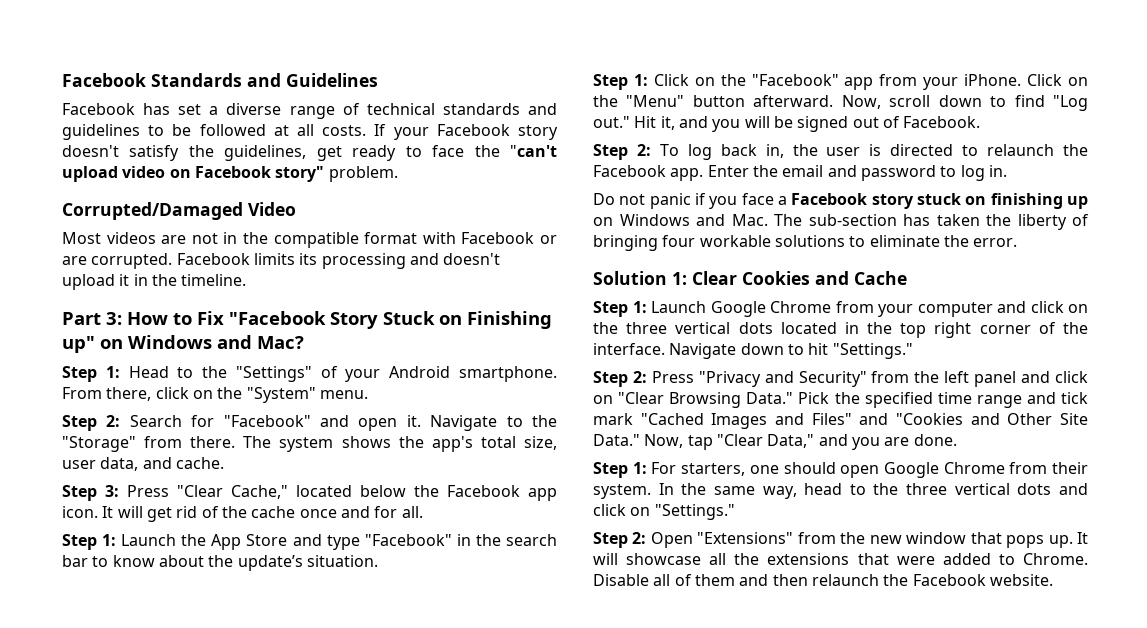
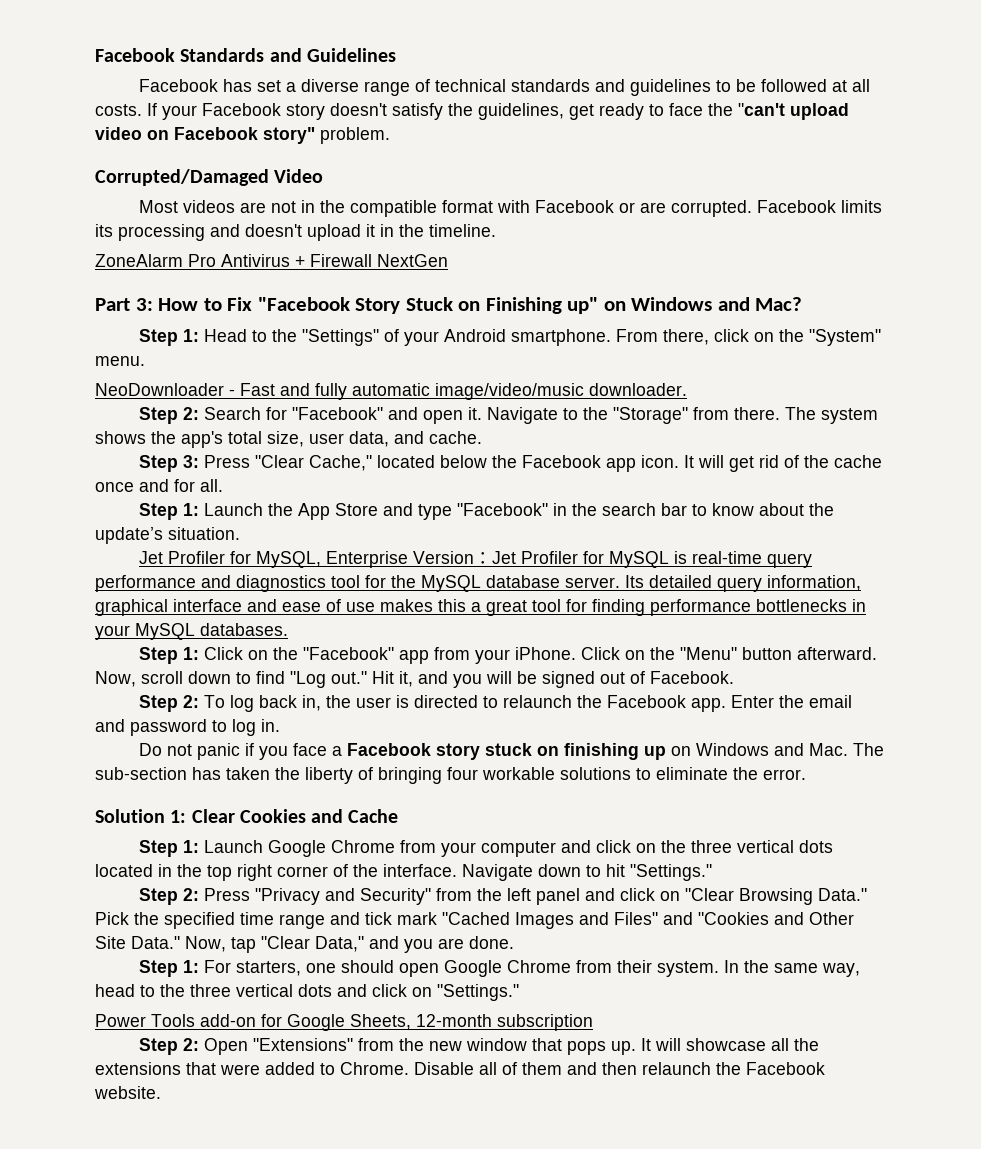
(247, 280) none -> [95,254,448,267] // ZoneAlarm Pro Antivirus + Firewall NextGen
(368, 394) none -> [95,383,687,400] // NeoDownloader - Fast and fully automatic image/video/music downloader.
(378, 561) none -> [138,551,812,568] [95,575,861,592] [95,599,866,616] [95,623,288,640] // Jet Profiler for MySQL, Enterprise Version：Jet Profiler for MySQL is real-time query performance and diagnostics tool for the MySQL database server. Its detailed query information, graphical interface and ease of use makes this a great tool for finding performance bottlenecks in your MySQL databases.
(735, 512) none -> [95,1014,593,1031] // Power Tools add-on for Google Sheets, 12-month subscription

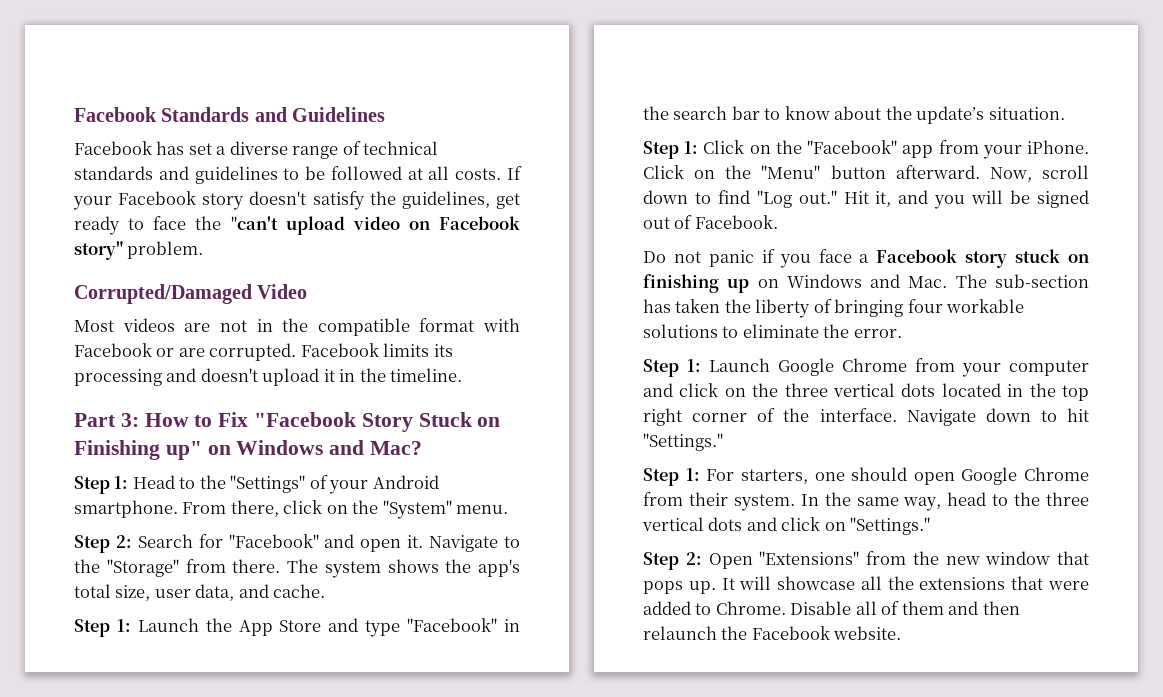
[95,254,448,267] // ZoneAlarm Pro Antivirus + Firewall NextGen -> (463, 375) none
[95,383,687,400] // NeoDownloader - Fast and fully automatic image/video/music downloader. -> (509, 509) none
[138,455,882,472] [95,479,223,492] // Step 3: Press "Clear Cache," located below the Facebook app icon. It will get rid of the cache once and for all. -> (326, 591) none
[138,551,812,568] [95,575,861,592] [95,599,866,616] [95,623,288,640] // Jet Profiler for MySQL, Enterprise Version：Jet Profiler for MySQL is real-time query performance and diagnostics tool for the MySQL database server. Its detailed query information, graphical interface and ease of use makes this a great tool for finding performance bottlenecks in your MySQL databases. -> (1065, 113) none
[138,695,852,712] [95,719,280,736] // Step 2: To log back in, the user is directed to relaunch the Facebook app. Enter the email and password to log in. -> (778, 222) none
[95,809,399,823] // Solution 1: Clear Cookies and Cache -> (902, 333) none
[138,888,867,905] [95,912,854,929] [95,936,514,953] // Step 2: Press "Privacy and Security" from the left panel and click on "Clear Browsing Data." Pick the specified time range and tick mark "Cached Images and Files" and "Cookies and Other Site Data." Now, tap "Clear Data," and you are done. -> (723, 442) none
[95,1014,593,1031] // Power Tools add-on for Google Sheets, 12-month subscription -> (931, 526) none

